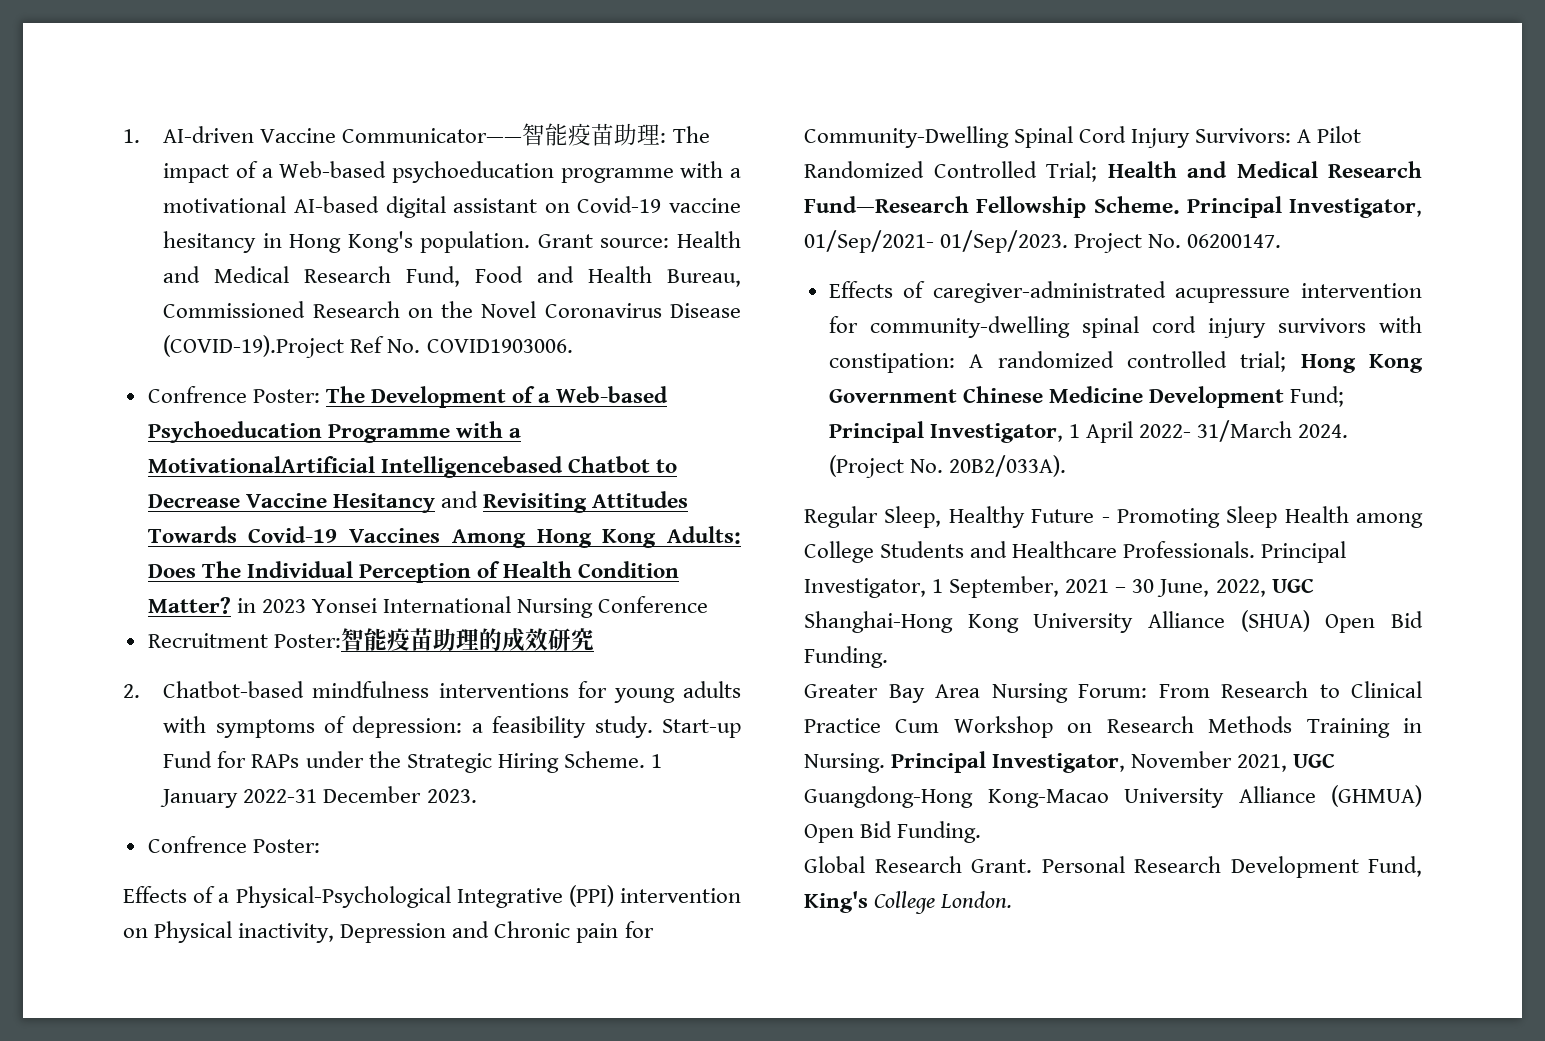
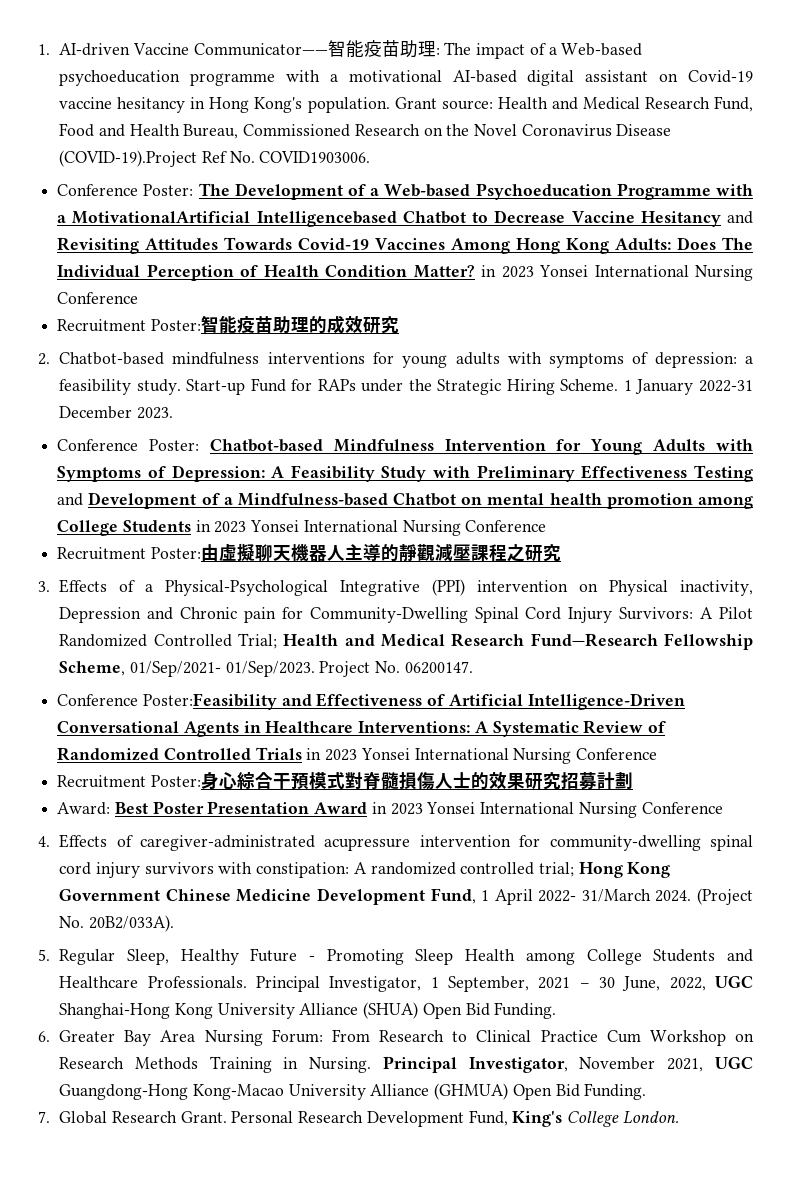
[147,386,247,403] Confrence -> [57,184,139,196] Conference
[147,836,320,853] Confrence Poster: // -> [57,439,753,455] [57,465,754,482] [57,492,753,509] [57,520,547,536] [57,543,561,562] [38,581,50,592] Conference Poster: Chatbot-based Mindfulness Intervention for Young Adults with Symptoms of Depression: A Feasibility Study with Preliminary Effectiveness Testing and Development of a Mindfulness-based Chatbot on mental health promotion among College Students in 2023 Yonsei International Nursing Conference // Recruitment Poster:由虛擬聊天機器人主導的靜觀減壓課程之研究 // 3.
[1093,196,1422,218] Scheme. Principal Investigator, -> [59,661,126,676] Scheme,
(1282, 241) none -> [57,693,685,710] [57,720,667,737] [57,747,658,764] [57,771,633,790] [57,801,723,818] [38,836,50,847] Conference Poster:Feasibility and Effectiveness of Artificial Intelligence-Driven Conversational Agents in Healthcare Interventions: A Systematic Review of Randomized Controlled Trials in 2023 Yonsei International Nursing Conference // Recruitment Poster:身心綜合干預模式對脊髓損傷人士的效果研究招募計劃 // Award: Best Poster Presentation Award in 2023 Yonsei International Nursing Conference // 4.
[1290,386,1345,407] [828,421,1063,443] Fund; Principal Investigator, -> [430,888,476,904] Fund,
(1066, 466) none -> [38,949,50,961] 5.
(888, 657) none -> [38,1031,50,1042] 6.
(982, 832) none -> [38,1111,50,1123] 7.

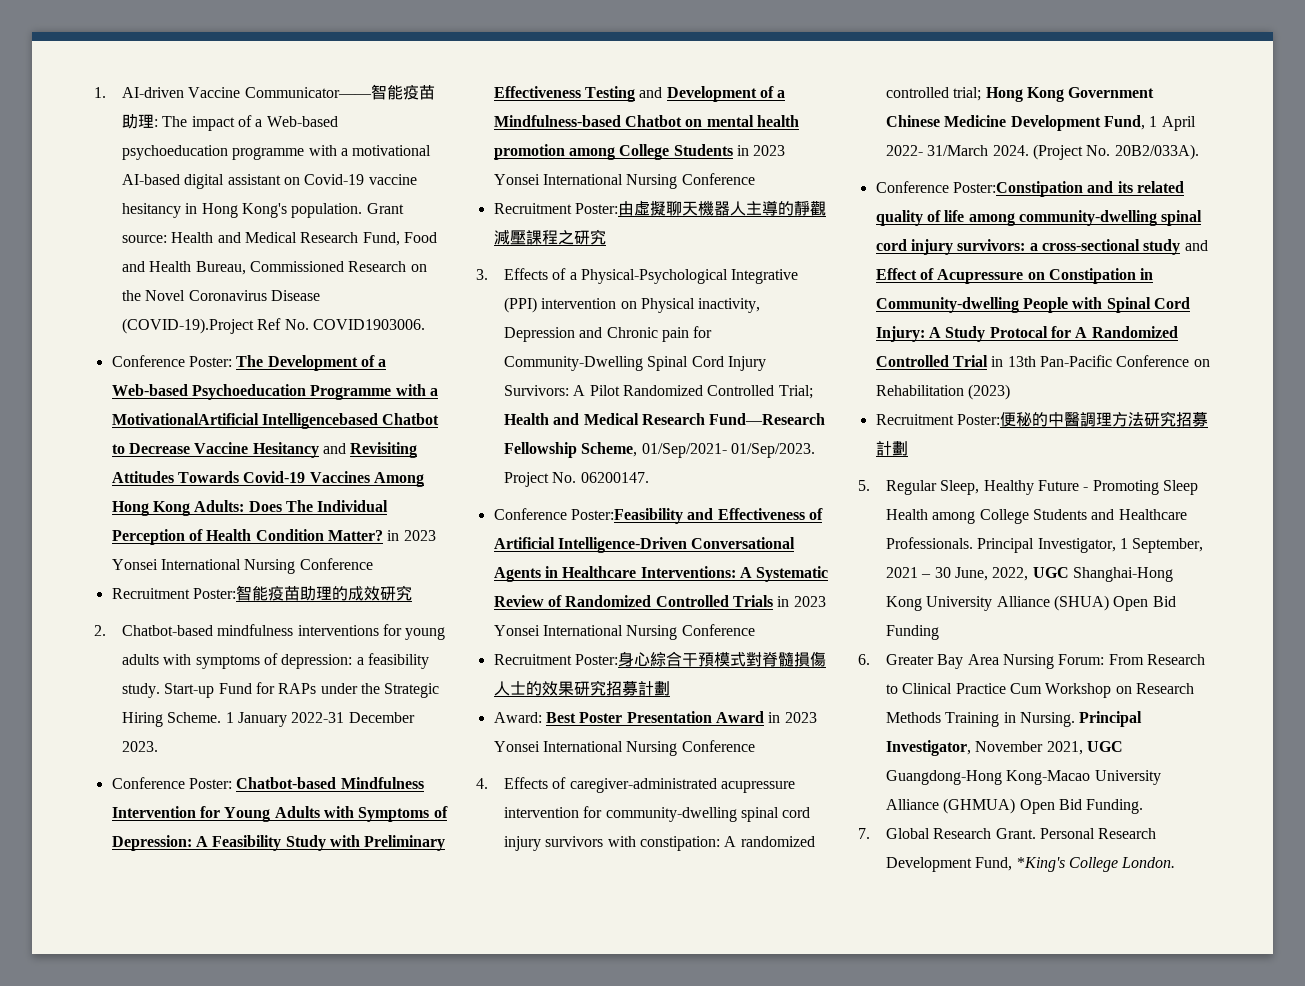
(174, 923) none -> [875,181,1184,197] [875,210,1203,226] [875,239,1208,255] [875,268,1154,284] [875,297,1190,313] [875,326,1178,342] [875,355,1210,367] [875,384,1010,400] [875,411,1208,427] [875,441,908,456] // Conference Poster:Constipation and its related quality of life among community-dwelling spinal cord injury survivors: a cross-sectional study and Effect of Acupressure on Constipation in Community-dwelling People with Spinal Cord Injury: A Study Protocal for A Randomized Controlled Trial in 13th Pan-Pacific Conference on Rehabilitation (2023) // Recruitment Poster:便秘的中醫調理方法研究招募計劃
[494,1002,557,1019] Funding. -> [886,625,940,640] Funding
[512,1111,563,1127] King's -> [1016,857,1065,872] *King's

